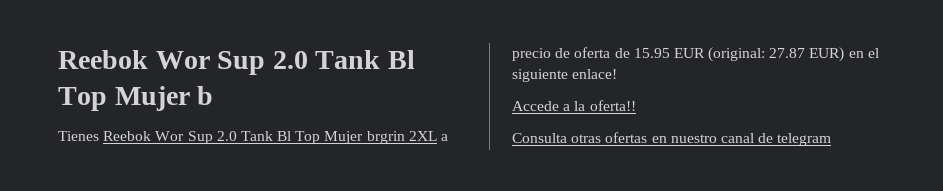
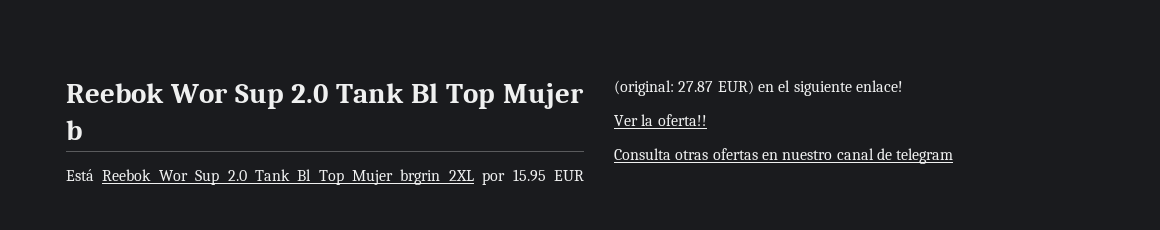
[58,131,99,141] Tienes -> [66,169,94,181] Está
[441,134,449,141] [512,47,630,61] a precio de oferta de -> [482,172,506,185] por
[512,101,571,111] Accede a -> [614,115,638,126] Ver

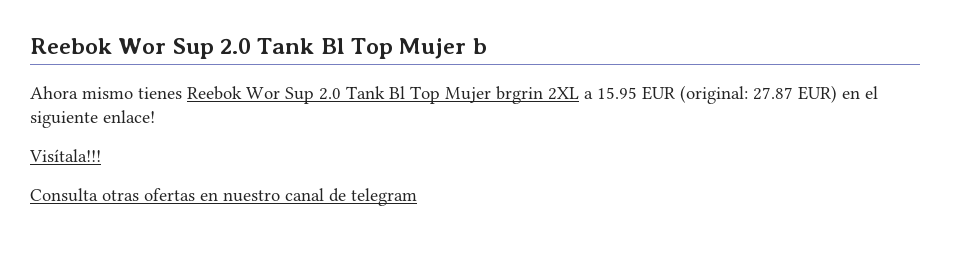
[66,169,94,181] Está -> [30,86,182,99] Ahora mismo tienes
[482,172,506,185] por -> [584,91,593,99] a
[614,114,707,126] Ver la oferta!! -> [29,149,101,162] Visítala!!!

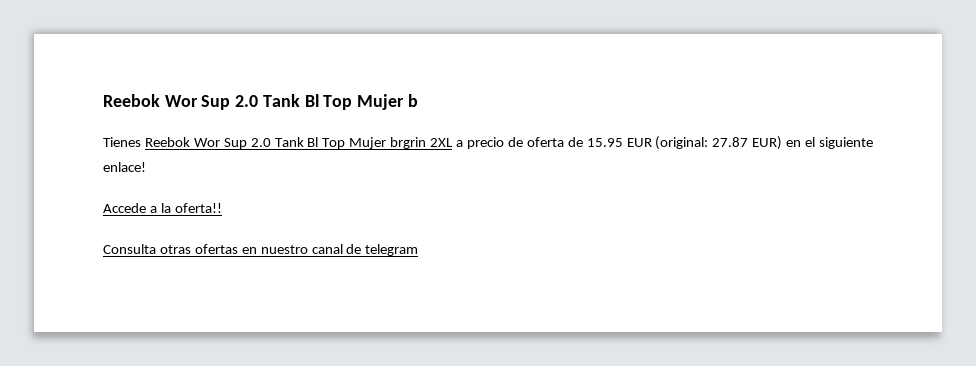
[30,86,182,99] Ahora mismo tienes -> [103,137,141,147] Tienes
(593, 95) none -> [466,137,583,149] precio de oferta de
[29,149,101,162] Visítala!!! -> [103,203,222,213] Accede a la oferta!!

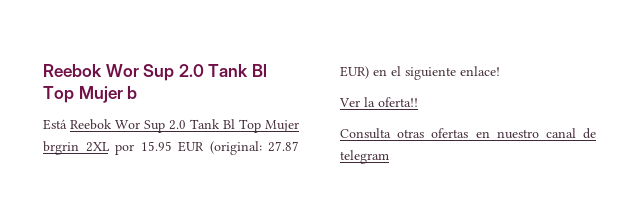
[103,137,141,147] Tienes -> [43,119,67,130] Está
[456,137,583,149] a precio de oferta de -> [115,144,134,155] por
[103,203,157,213] Accede a -> [339,98,360,107] Ver

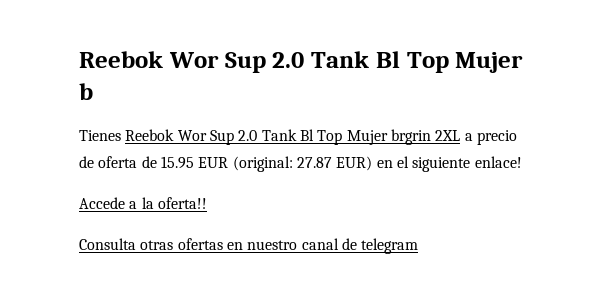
[43,119,67,130] Está -> [79,130,121,141] Tienes
[115,144,134,155] por -> [464,130,517,145] [79,156,157,168] a precio de oferta de
[339,98,360,107] Ver -> [79,197,138,209] Accede a

